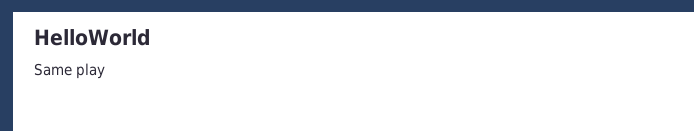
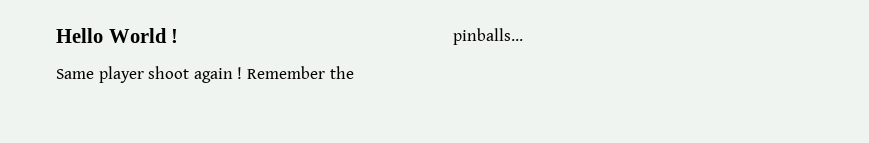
[34,29,151,46] [34,63,105,79] HelloWorld // Same play -> [56,28,179,43] [56,66,354,83] [453,28,523,45] Hello World ! // Same player shoot again ! Remember the pinballs...

